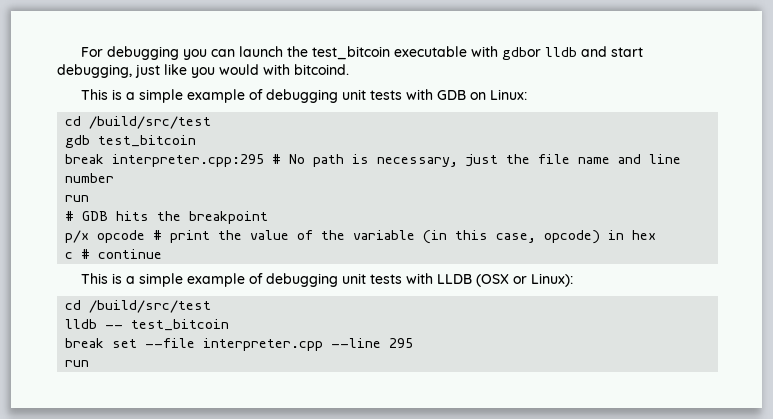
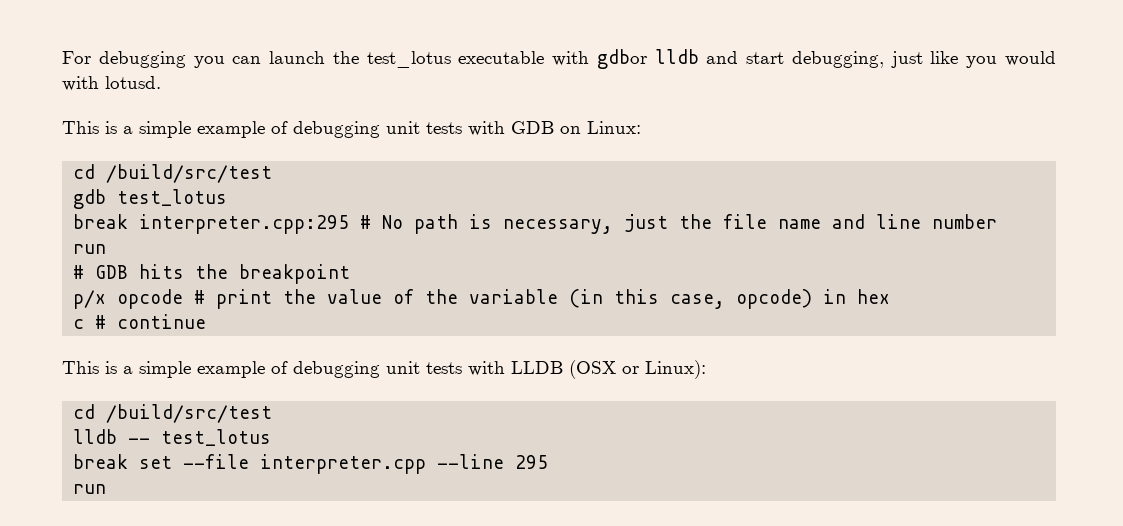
[312,46,391,60] test_bitcoin -> [366,51,451,68] test_lotus
[294,64,349,75] bitcoind. -> [105,76,161,89] lotusd.
[98,135,197,147] test_bitcoin -> [117,189,228,206] test_lotus
[131,319,230,331] test_bitcoin -> [161,429,272,446] test_lotus

